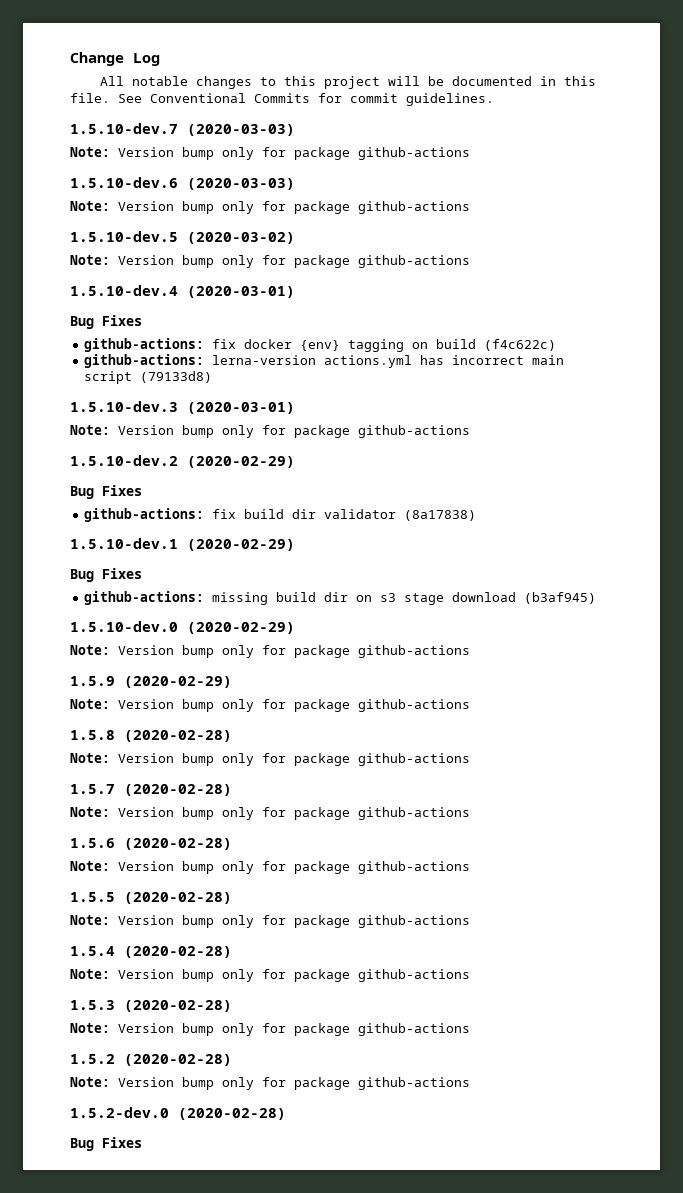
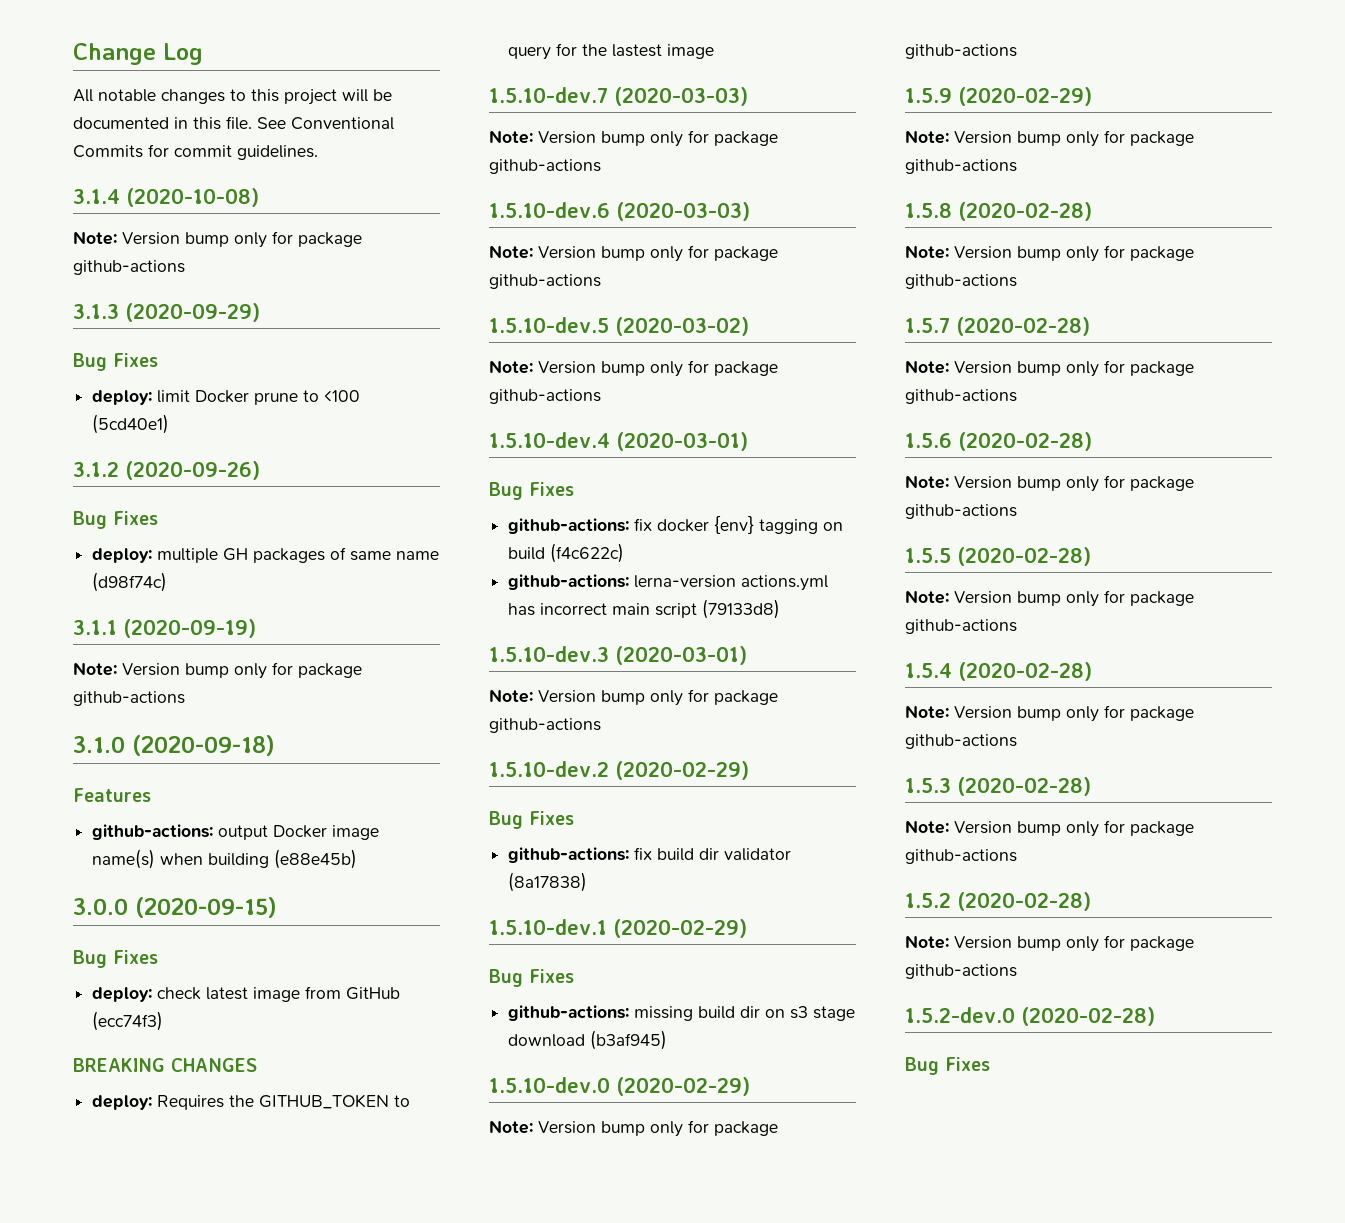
(494, 99) none -> [73,188,259,207] [73,231,362,248] [73,260,185,275] [73,303,260,322] [73,353,158,371] [92,390,361,405] [92,414,170,434] [73,461,260,480] [73,511,158,529] [92,547,440,563] [92,572,168,592] [73,619,256,638] [73,662,362,679] [73,691,185,706] [73,735,275,756] [73,788,151,802] [92,824,380,840] [92,849,358,869] [73,897,277,918] [73,950,158,968] [92,986,401,1002] [92,1011,164,1031] [73,1058,257,1072] [92,1094,411,1110] [508,43,715,60] // 3.1.4 (2020-10-08) // Note: Version bump only for package github-actions // 3.1.3 (2020-09-29) // Bug Fixes // deploy: limit Docker prune to <100 (5cd40e1) // 3.1.2 (2020-09-26) // Bug Fixes // deploy: multiple GH packages of same name (d98f74c) // 3.1.1 (2020-09-19) // Note: Version bump only for package github-actions // 3.1.0 (2020-09-18) // Features // github-actions: output Docker image name(s) when building (e88e45b) // 3.0.0 (2020-09-15) // Bug Fixes // deploy: check latest image from GitHub (ecc74f3) // BREAKING CHANGES // deploy: Requires the GITHUB_TOKEN to query for the lastest image

